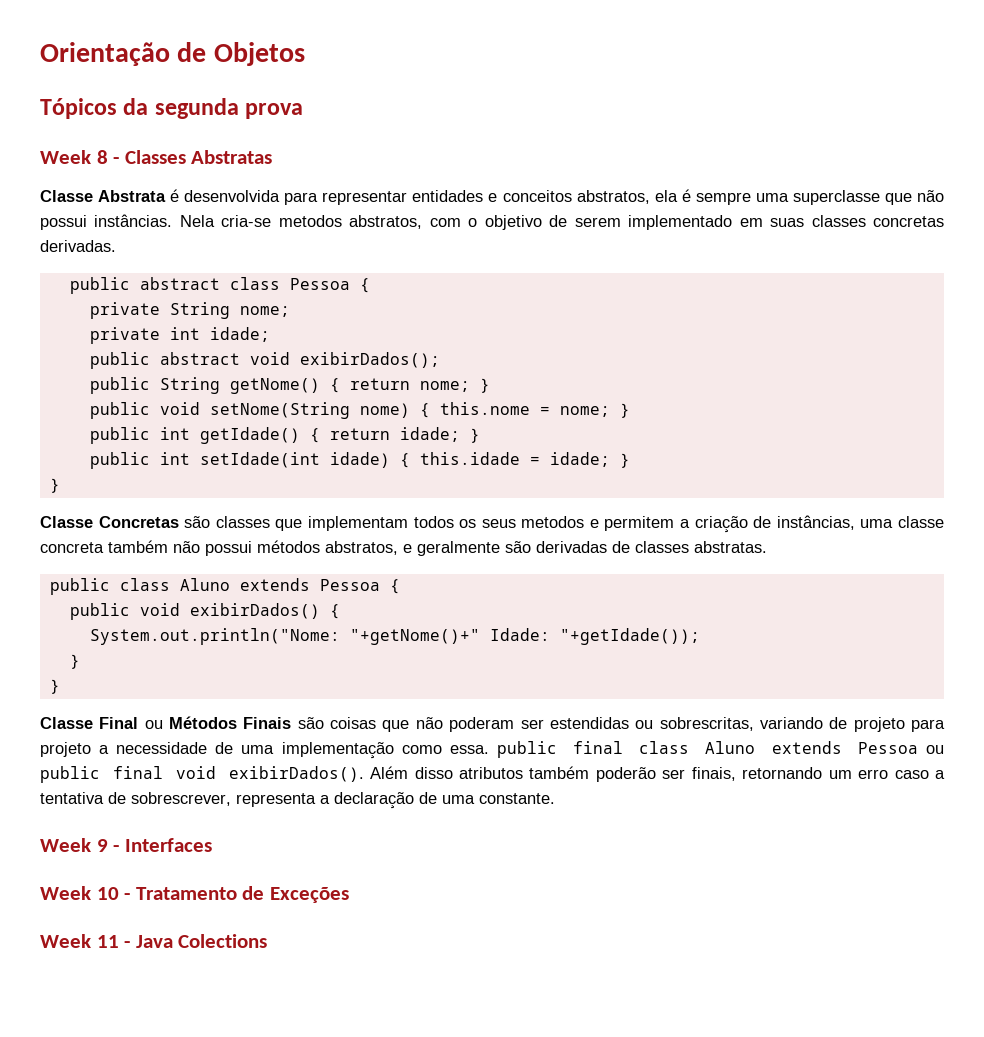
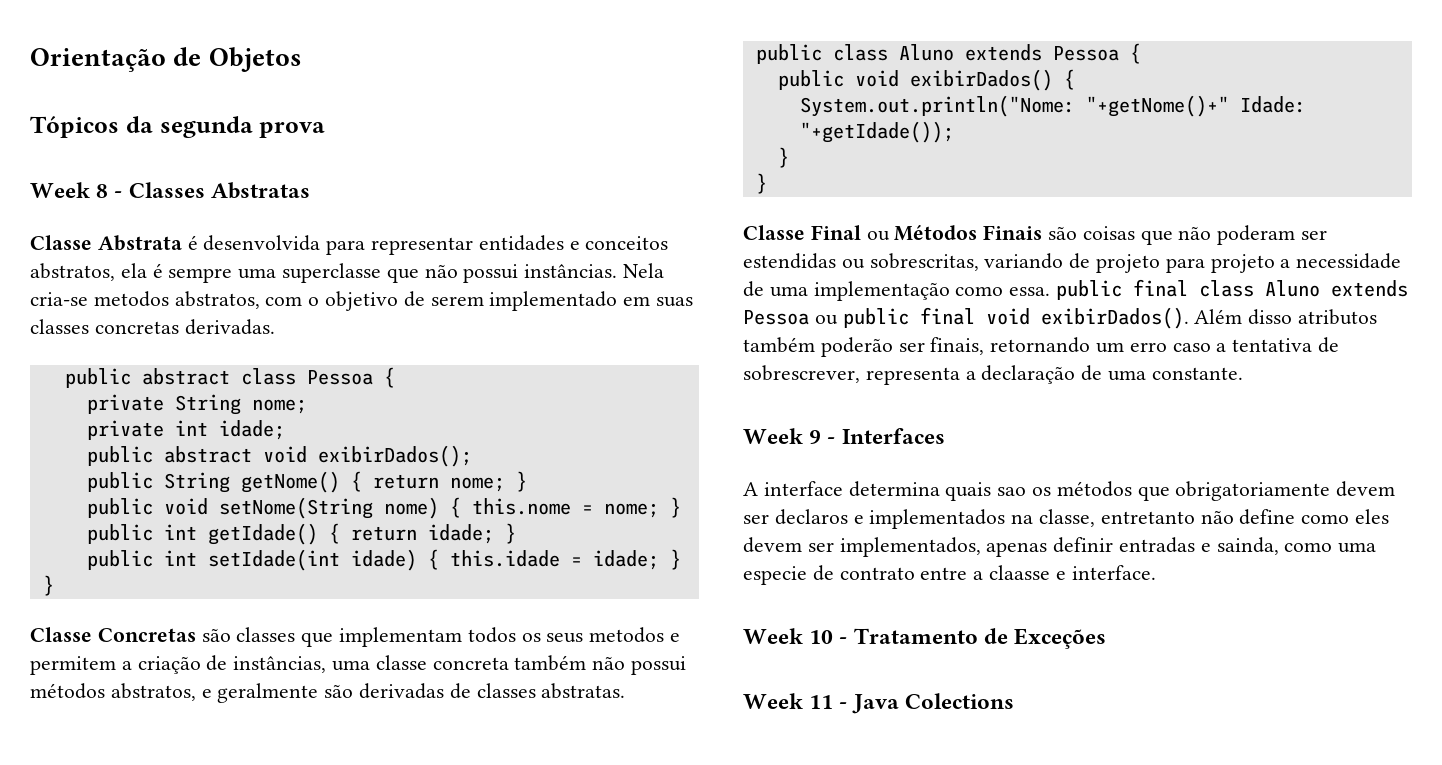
(212, 845) none -> [743,481,1396,501] [743,509,1390,529] [743,537,1377,557] [743,565,1156,585] // A interface determina quais sao os métodos que obrigatoriamente devem ser declaros e implementados na classe, entretanto não define como eles devem ser implementados, apenas definir entradas e sainda, como uma especie de contrato entre a claasse e interface.

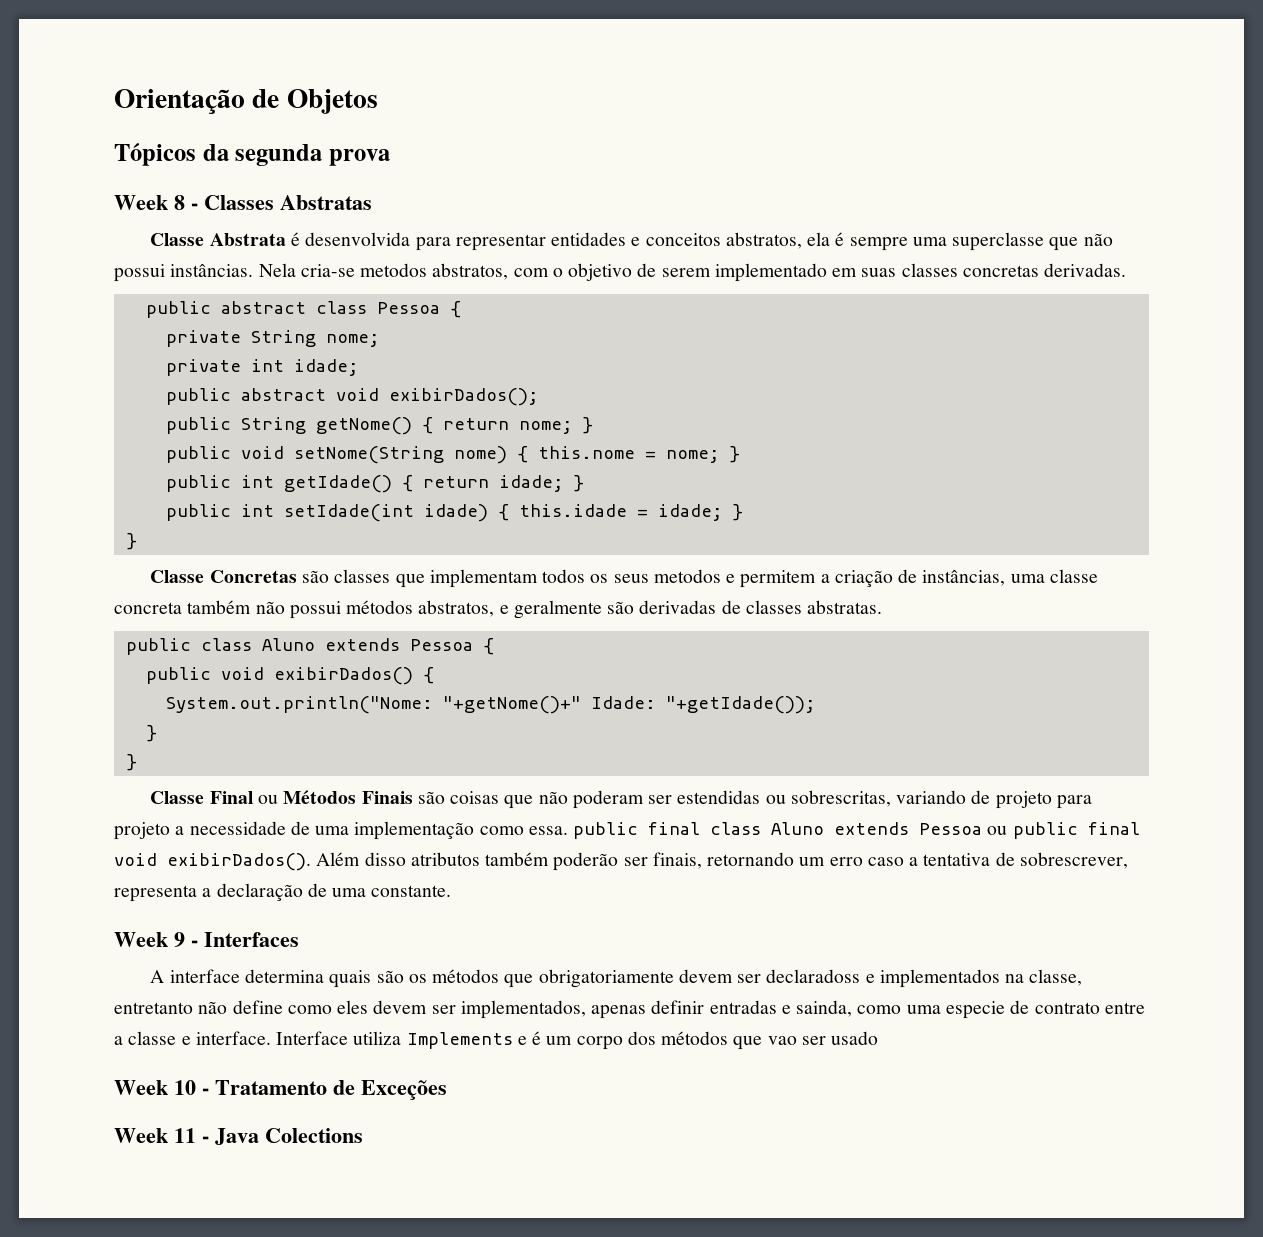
[997,487,1027,496] sao -> [376,970,404,983] são
[774,509,848,525] declaros -> [766,969,861,983] declaradoss
[989,565,1051,580] claasse -> [128,1031,177,1045] classe
(1156, 572) none -> [276,1031,879,1050] Interface utiliza Implements e é um corpo dos métodos que vao ser usado

